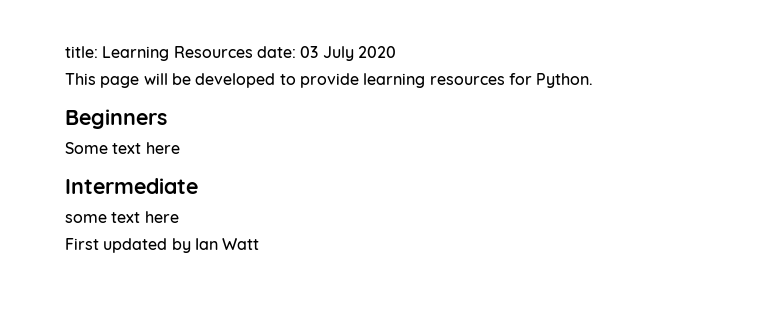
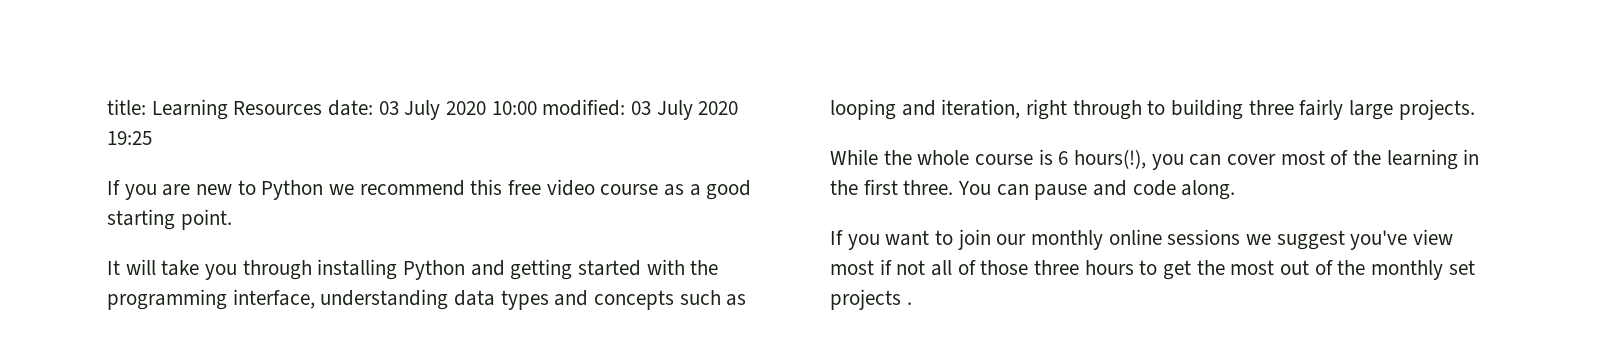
[65,73,594,88] [65,109,167,129] [65,142,180,154] [65,178,198,194] [65,211,179,223] [65,238,260,253] // This page will be developed to provide learning resources for Python. // Beginners // Some text here // Intermediate // some text here // First updated by Ian Watt -> [491,99,739,120] [107,131,152,145] [107,179,752,200] [107,209,232,230] [107,259,719,280] [107,289,747,310] [830,99,1475,120] [830,149,1480,170] [830,179,1236,200] [830,229,1454,250] [830,259,1475,280] [830,289,912,310] 10:00 modified: 03 July 2020 19:25 // If you are new to Python we recommend this free video course as a good starting point. // It will take you through installing Python and getting started with the programming interface, understanding data types and concepts such as looping and iteration, right through to building three fairly large projects. // While the whole course is 6 hours(!), you can cover most of the learning in the first three. You can pause and code along. // If you want to join our monthly online sessions we suggest you've view most if not all of those three hours to get the most out of the monthly set projects .

